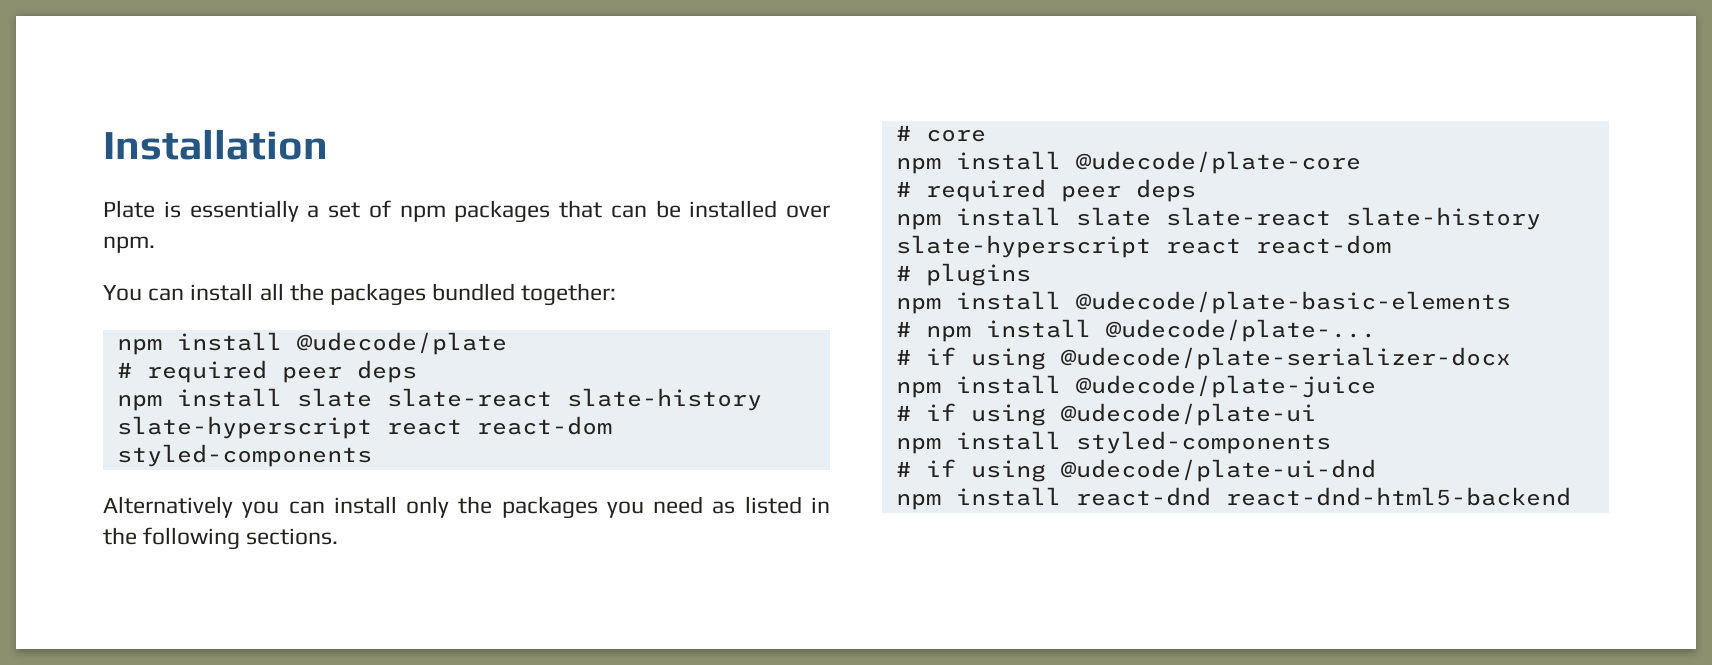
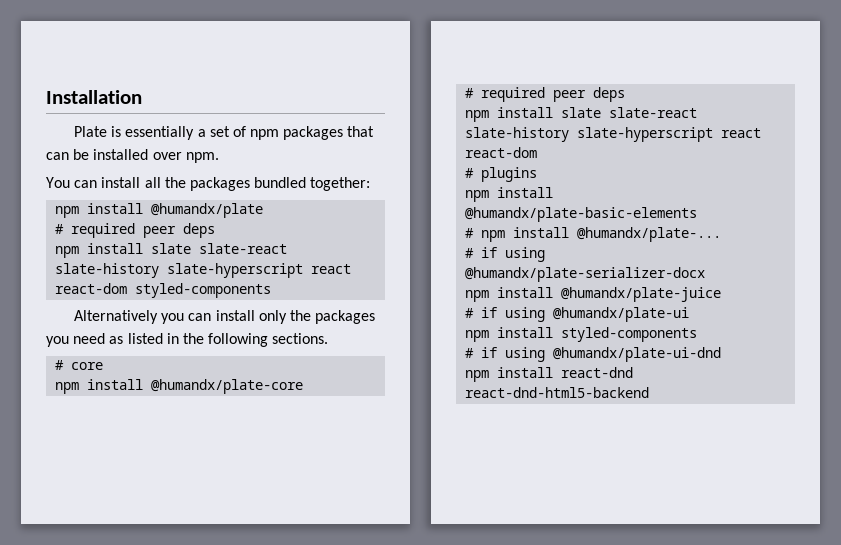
[296,332,507,355] @udecode/plate -> [151,203,264,218] @humandx/plate
[1075,151,1361,174] @udecode/plate-core -> [151,379,304,394] @humandx/plate-core
[1075,291,1511,314] @udecode/plate-basic-elements -> [465,207,698,222] @humandx/plate-basic-elements
[1105,319,1376,342] [895,347,1511,370] [895,375,1376,398] [895,403,1316,426] @udecode/plate-... // # if using @udecode/plate-serializer-docx // npm install @udecode/plate-juice // # if using @udecode/plate-ui -> [577,227,722,242] [465,247,546,262] [465,267,706,282] [465,287,722,302] [465,307,690,322] @humandx/plate-... // # if using @humandx/plate-serializer-docx // npm install @humandx/plate-juice // # if using @humandx/plate-ui
[1060,459,1376,482] @udecode/plate-ui-dnd -> [553,347,722,362] @humandx/plate-ui-dnd

